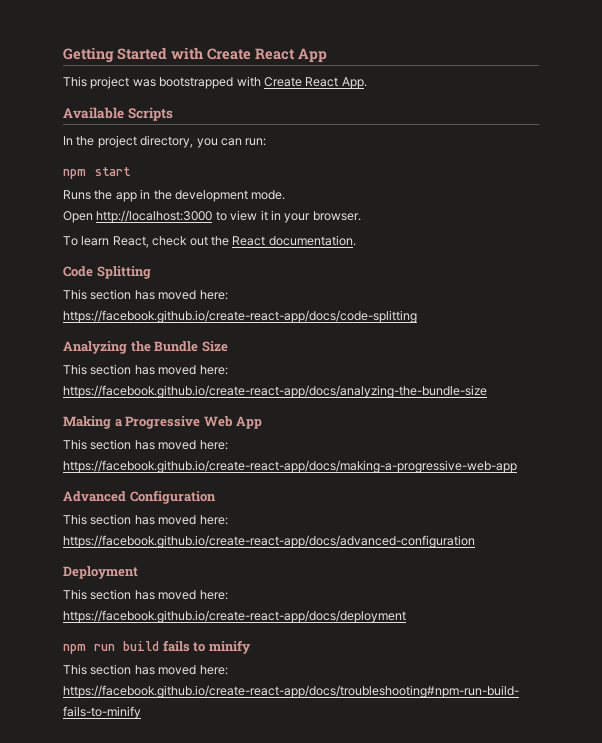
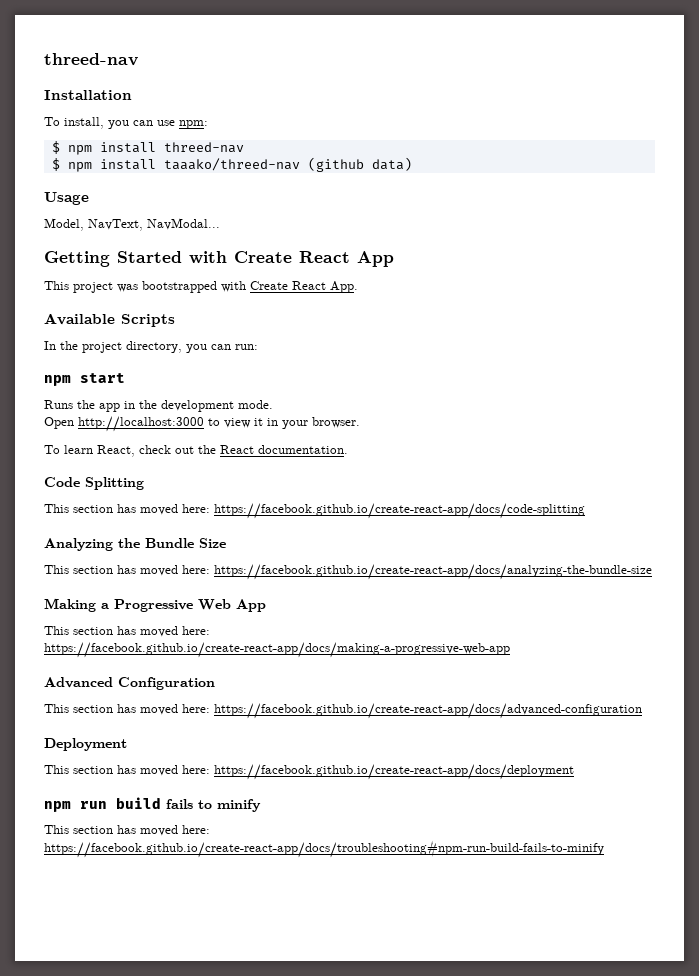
(63, 55) none -> [44,53,138,66] [44,90,132,100] [44,117,208,129] [51,141,244,155] [51,157,412,172] [44,192,89,205] [44,218,220,231] threed-nav // Installation // To install, you can use npm: // $ npm install threed-nav // $ npm install taaako/threed-nav (github data) // Usage // Model, NavText, NavModal... //

